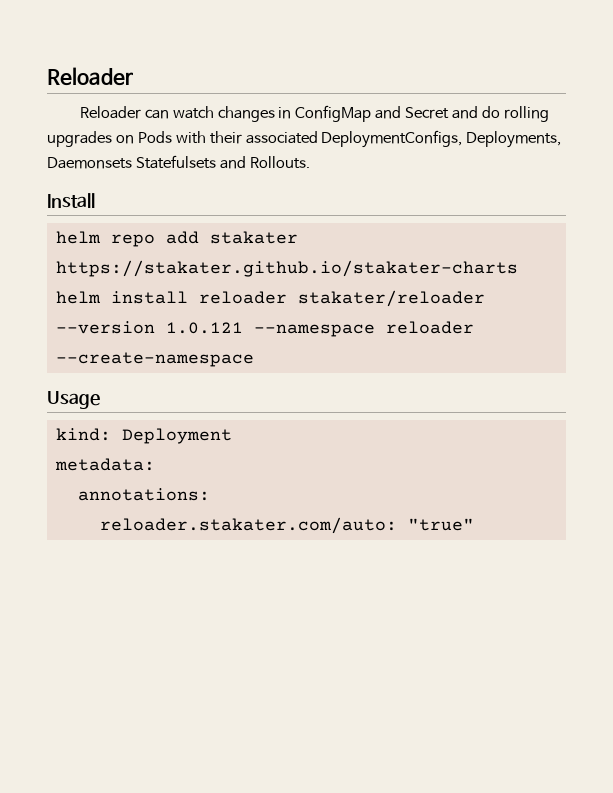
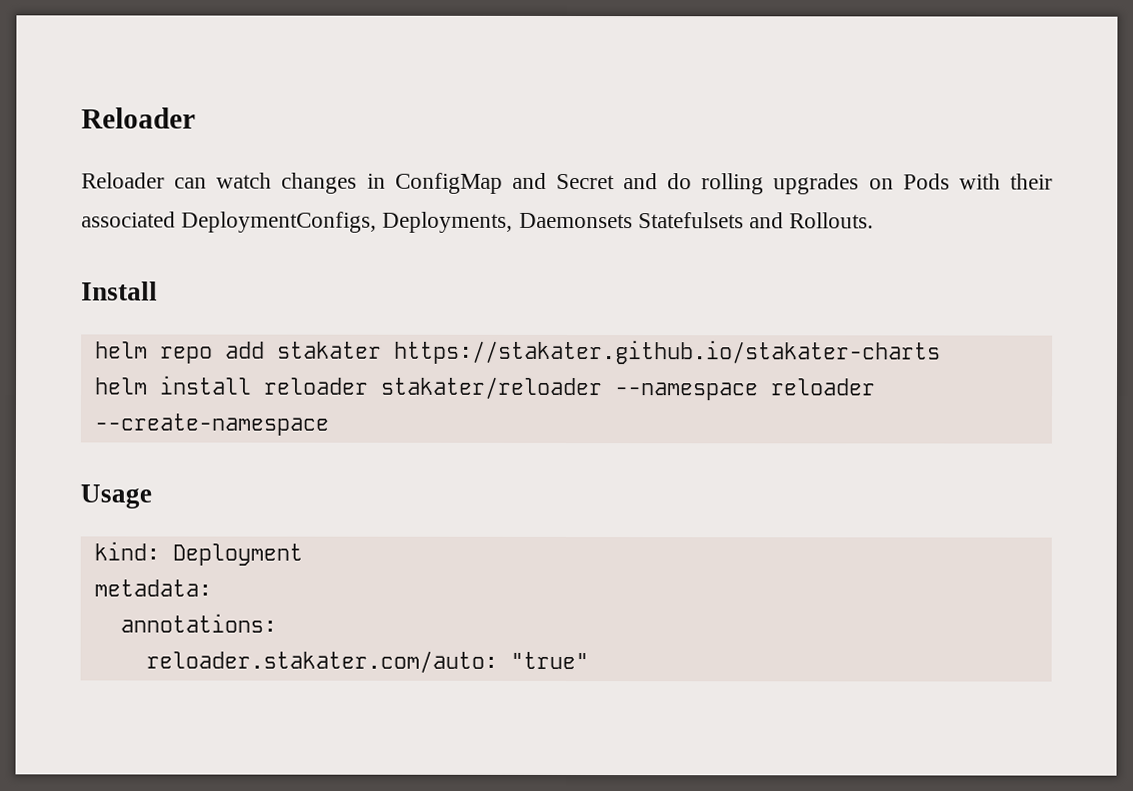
[55,321,243,334] --version 1.0.121 -> (603, 388) none

